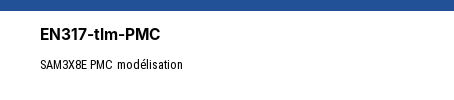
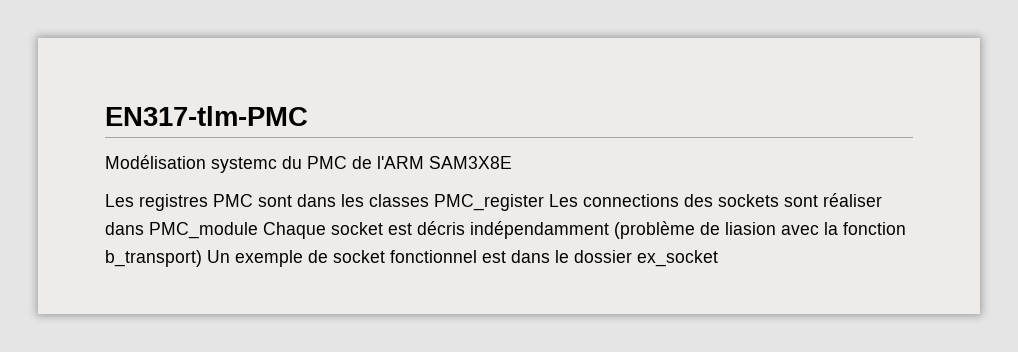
[40,58,183,69] SAM3X8E PMC modélisation -> [105,155,512,173] [105,193,882,211] [105,221,906,239] [105,250,718,267] Modélisation systemc du PMC de l'ARM SAM3X8E // Les registres PMC sont dans les classes PMC_register Les connections des sockets sont réaliser dans PMC_module Chaque socket est décris indépendamment (problème de liasion avec la fonction b_transport) Un exemple de socket fonctionnel est dans le dossier ex_socket

